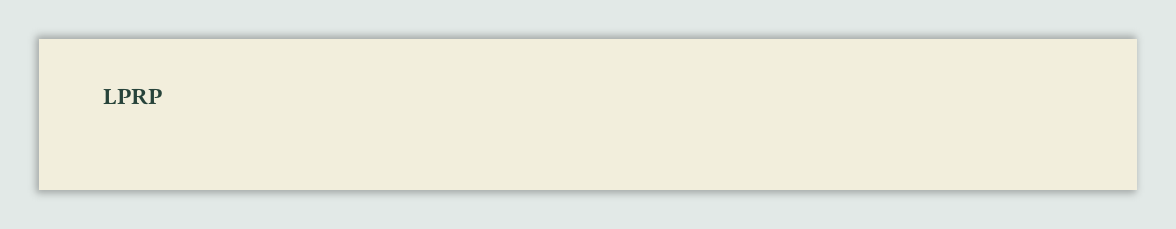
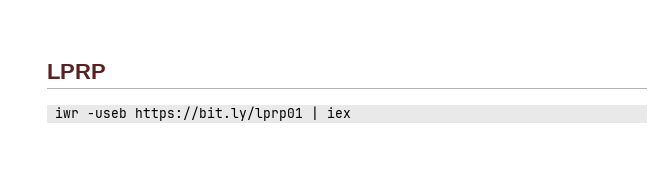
(162, 96) none -> [55,106,352,121] // iwr -useb https://bit.ly/lprp01 | iex

